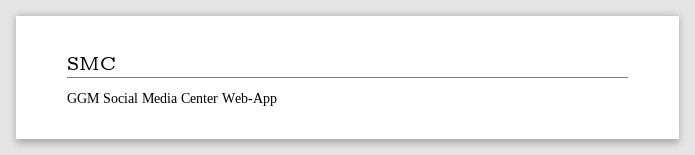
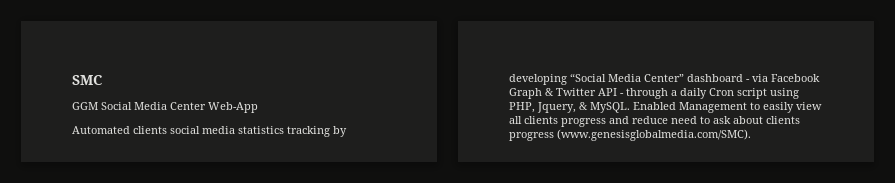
(277, 99) none -> [72,126,347,137] [509,73,820,85] [509,88,799,99] [509,102,822,113] [509,116,800,127] [509,129,751,141] // Automated clients social media statistics tracking by developing “Social Media Center” dashboard - via Facebook Graph & Twitter API - through a daily Cron script using PHP, Jquery, & MySQL. Enabled Management to easily view all clients progress and reduce need to ask about clients progress (www.genesisglobalmedia.com/SMC).

